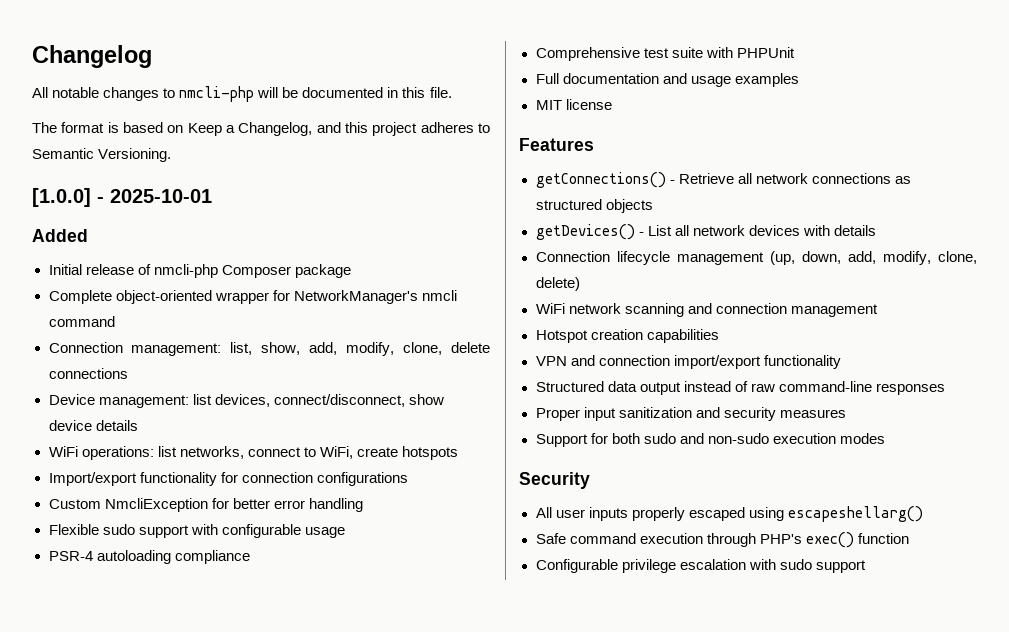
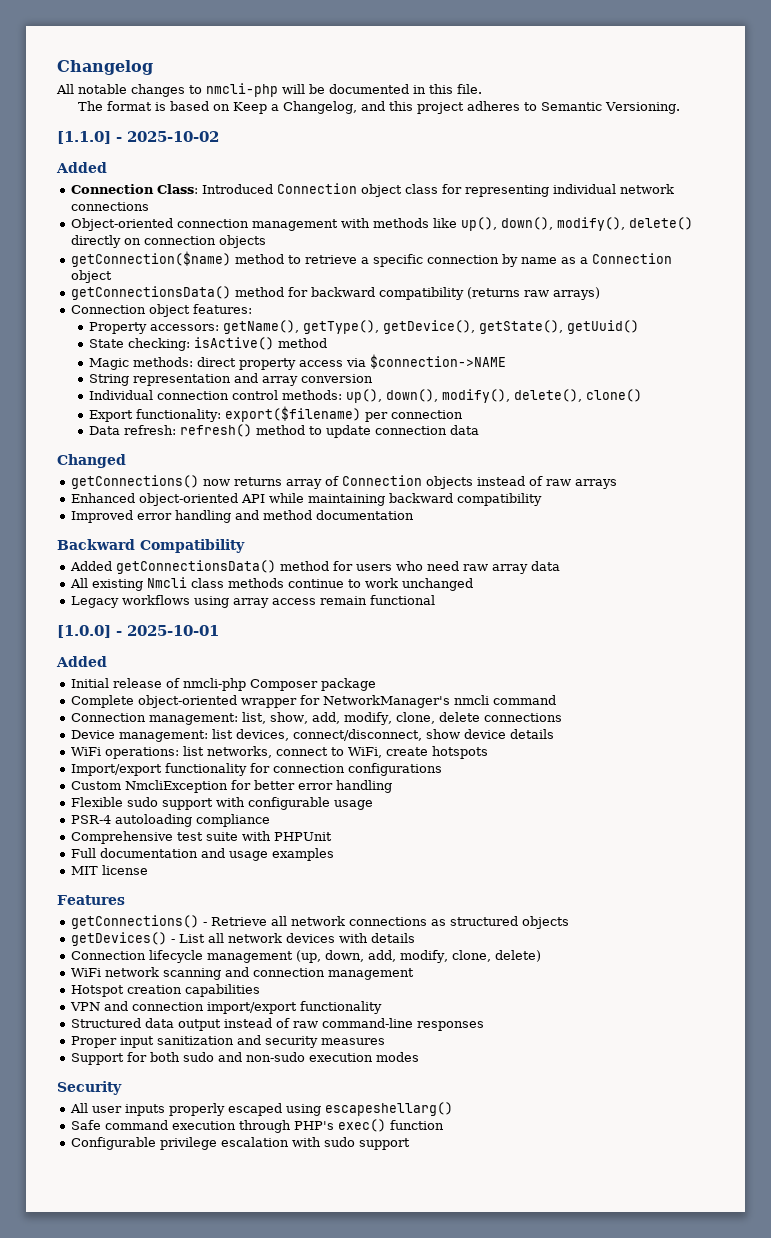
(172, 155) none -> [57,131,219,144] [56,162,107,173] [70,183,674,197] [70,202,149,211] [70,217,693,231] [70,235,266,248] [70,251,672,267] [70,270,112,283] [70,286,600,300] [70,304,252,317] [89,320,640,334] [89,337,328,351] [89,354,507,370] [89,373,374,386] [89,389,643,403] [89,406,464,422] [89,424,480,438] [57,454,126,468] [70,475,617,489] [70,493,542,506] [70,510,414,523] [57,539,245,553] [69,560,560,574] [69,577,473,591] [70,595,435,608] // [1.1.0] - 2025-10-02 // Added // Connection Class: Introduced Connection object class for representing individual network connections // Object-oriented connection management with methods like up(), down(), modify(), delete() directly on connection objects // getConnection($name) method to retrieve a specific connection by name as a Connection object // getConnectionsData() method for backward compatibility (returns raw arrays) // Connection object features: // Property accessors: getName(), getType(), getDevice(), getState(), getUuid() // State checking: isActive() method // Magic methods: direct property access via $connection->NAME // String representation and array conversion // Individual connection control methods: up(), down(), modify(), delete(), clone() // Export functionality: export($filename) per connection // Data refresh: refresh() method to update connection data // Changed // getConnections() now returns array of Connection objects instead of raw arrays // Enhanced object-oriented API while maintaining backward compatibility // Improved error handling and method documentation // Backward Compatibility // Added getConnectionsData() method for users who need raw array data // All existing Nmcli class methods continue to work unchanged // Legacy workflows using array access remain functional

